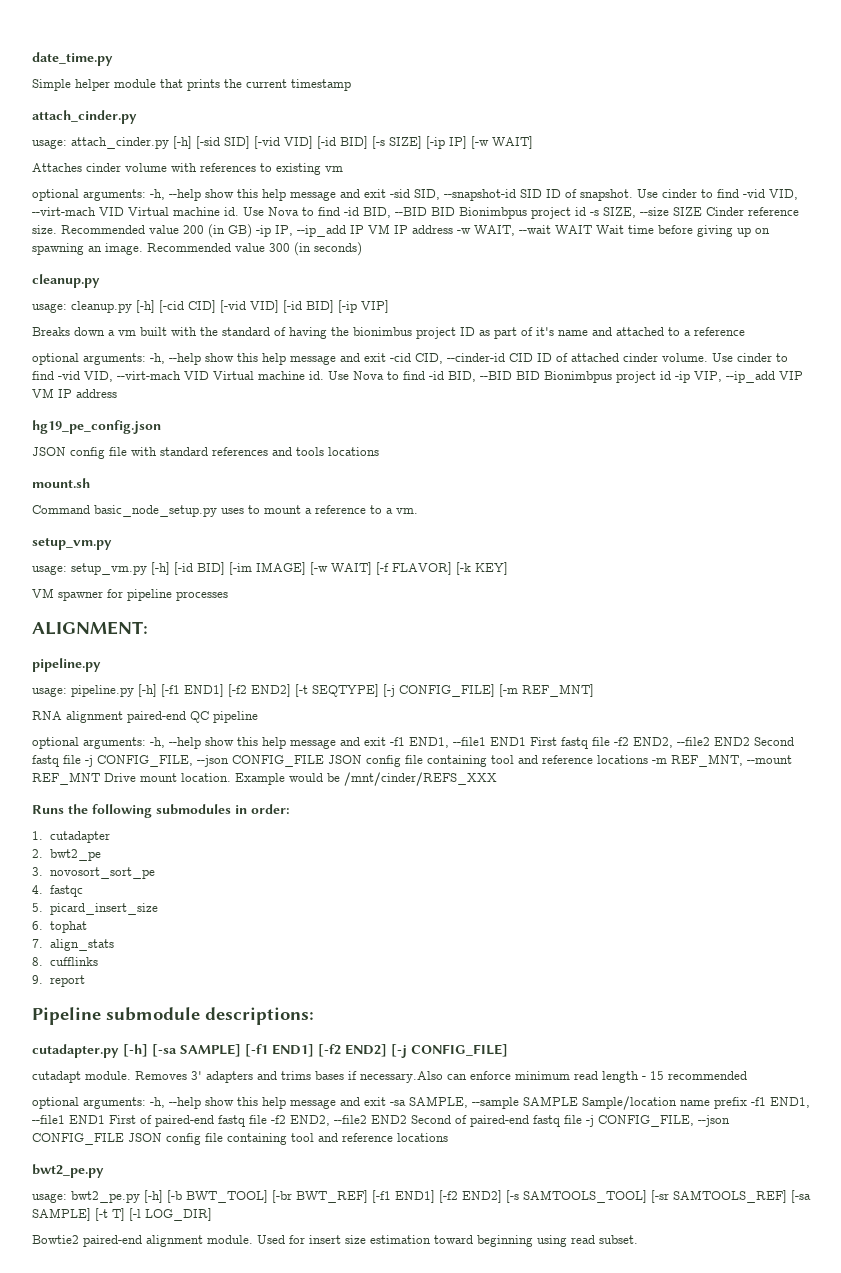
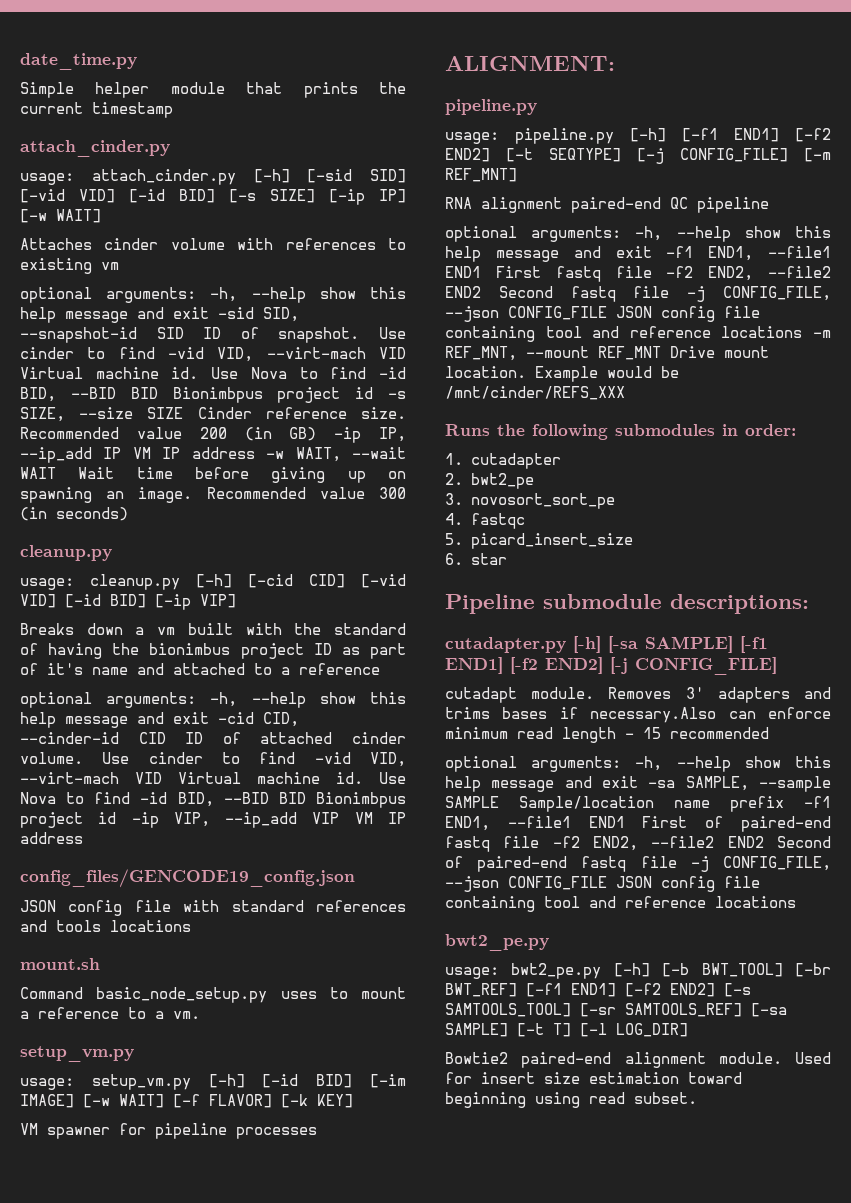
[32,420,161,434] hg19_pe_config.json -> [20,869,355,888] config_files/GENCODE19_config.json
[49,921,87,933] [32,939,114,951] [32,957,98,966] [32,975,85,987] tophat // 7. align_stats // 8. cufflinks // 9. report -> [470,553,507,565] star

